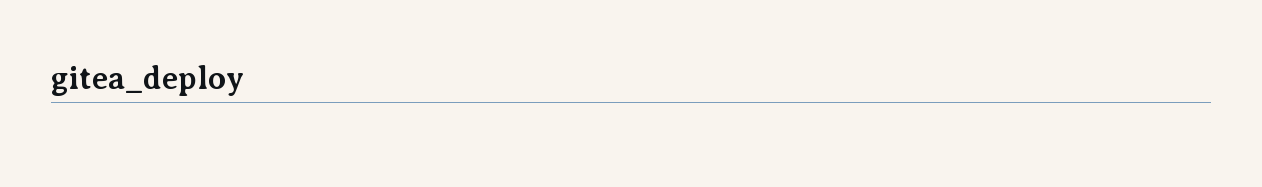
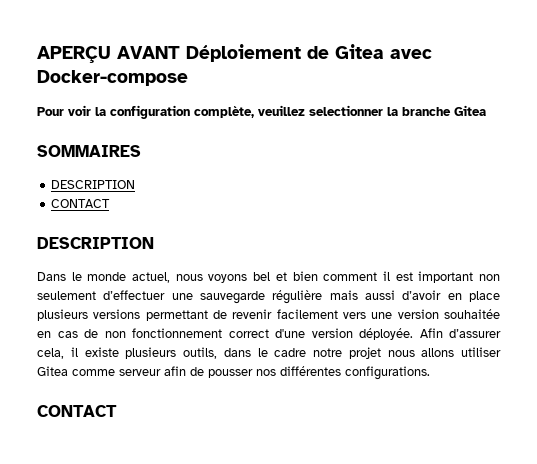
[51,65,244,96] gitea_deploy -> [37,44,432,63] [37,70,188,86] [37,105,486,119] [37,145,141,157] [51,180,136,189] [51,199,111,208] [37,237,154,249] [37,271,500,283] [37,290,500,304] [37,309,500,321] [37,328,501,340] [37,347,501,359] [37,366,430,380] [37,405,117,417] APERÇU AVANT Déploiement de Gitea avec Docker-compose // Pour voir la configuration complète, veuillez selectionner la branche Gitea // SOMMAIRES // DESCRIPTION // CONTACT // DESCRIPTION // Dans le monde actuel, nous voyons bel et bien comment il est important non seulement d’effectuer une sauvegarde régulière mais aussi d’avoir en place plusieurs versions permettant de revenir facilement vers une version souhaitée en cas de non fonctionnement correct d'une version déployée. Afin d’assurer cela, il existe plusieurs outils, dans le cadre notre projet nous allons utiliser Gitea comme serveur afin de pousser nos différentes configurations. // CONTACT

